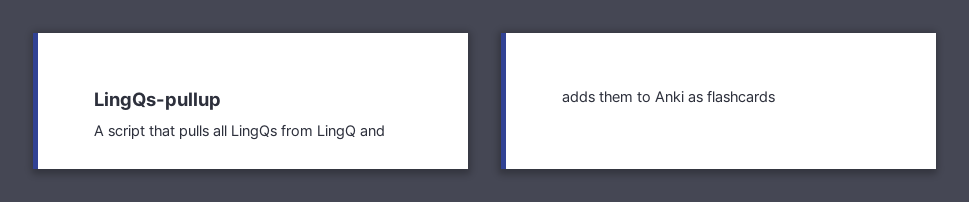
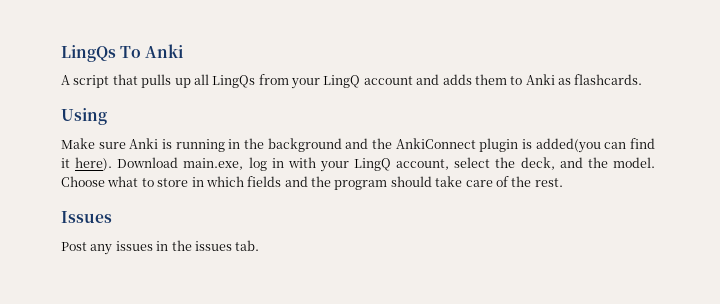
[94,91,221,110] LingQs-pullup -> [61,44,184,62] LingQs To Anki
(210, 132) none -> [174,78,191,88] up
[317,125,357,140] LingQ -> [291,75,413,89] your LingQ account
[707,90,776,103] flashcards -> [574,74,643,85] [61,108,107,125] [61,138,655,153] [61,157,655,172] [61,176,563,190] [61,211,112,223] [61,240,260,255] flashcards. // Using // Make sure Anki is running in the background and the AnkiConnect plugin is added(you can find it here). Download main.exe, log in with your LingQ account, select the deck, and the model. Choose what to store in which fields and the program should take care of the rest. // Issues // Post any issues in the issues tab.

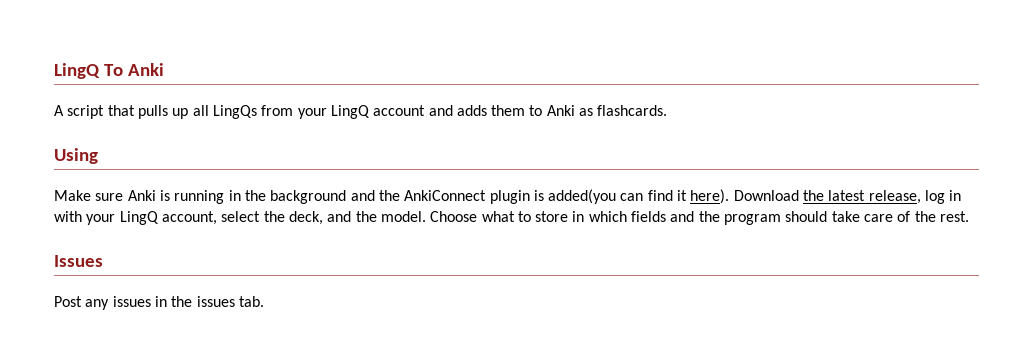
[61,45,116,62] LingQs -> [54,63,100,79] LingQ
[183,158,244,170] main.exe, -> [803,190,921,204] the latest release,

